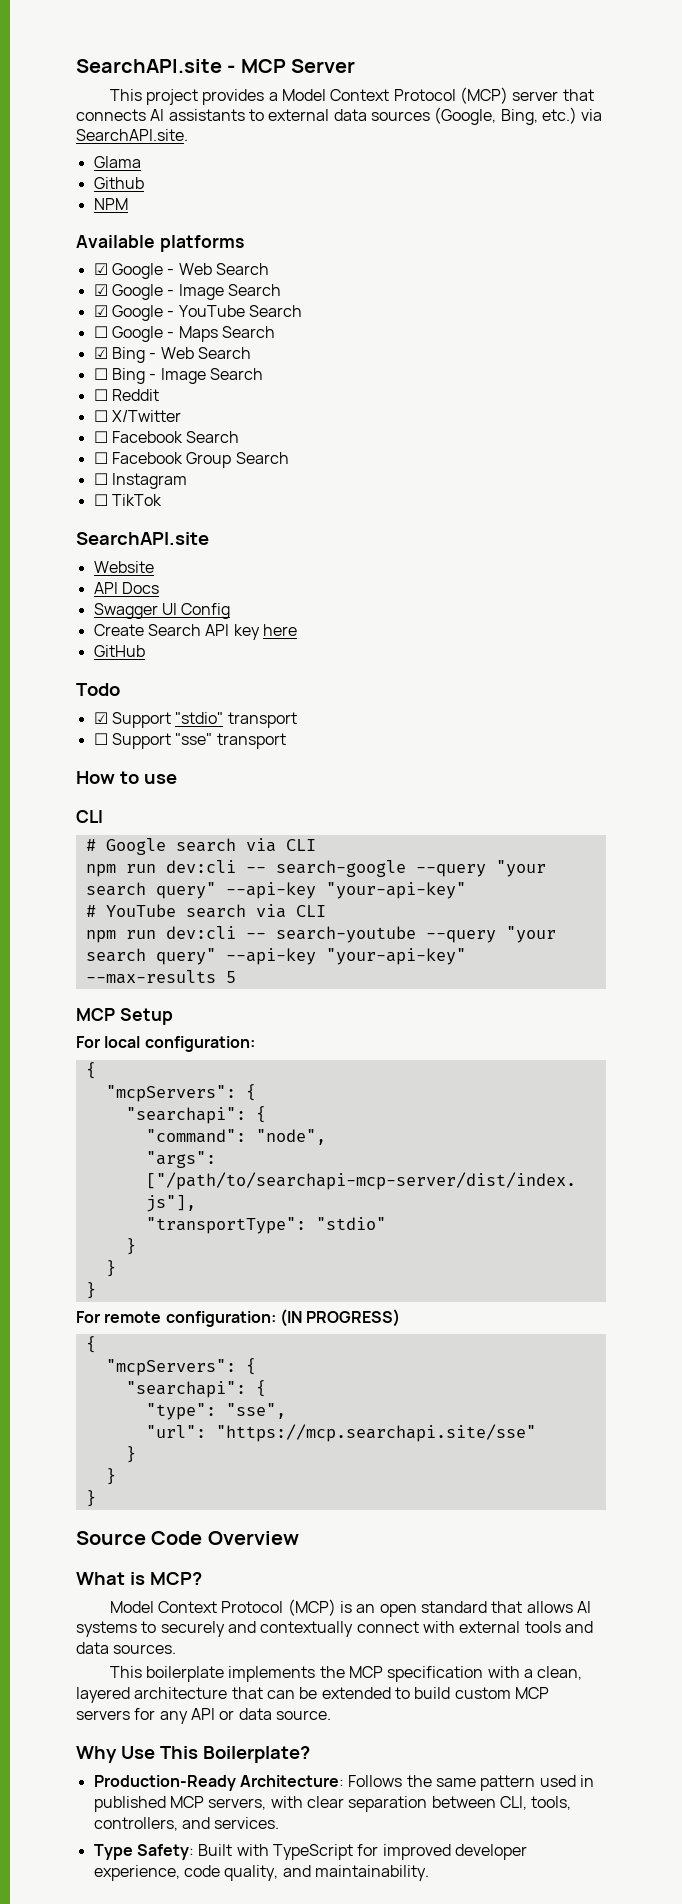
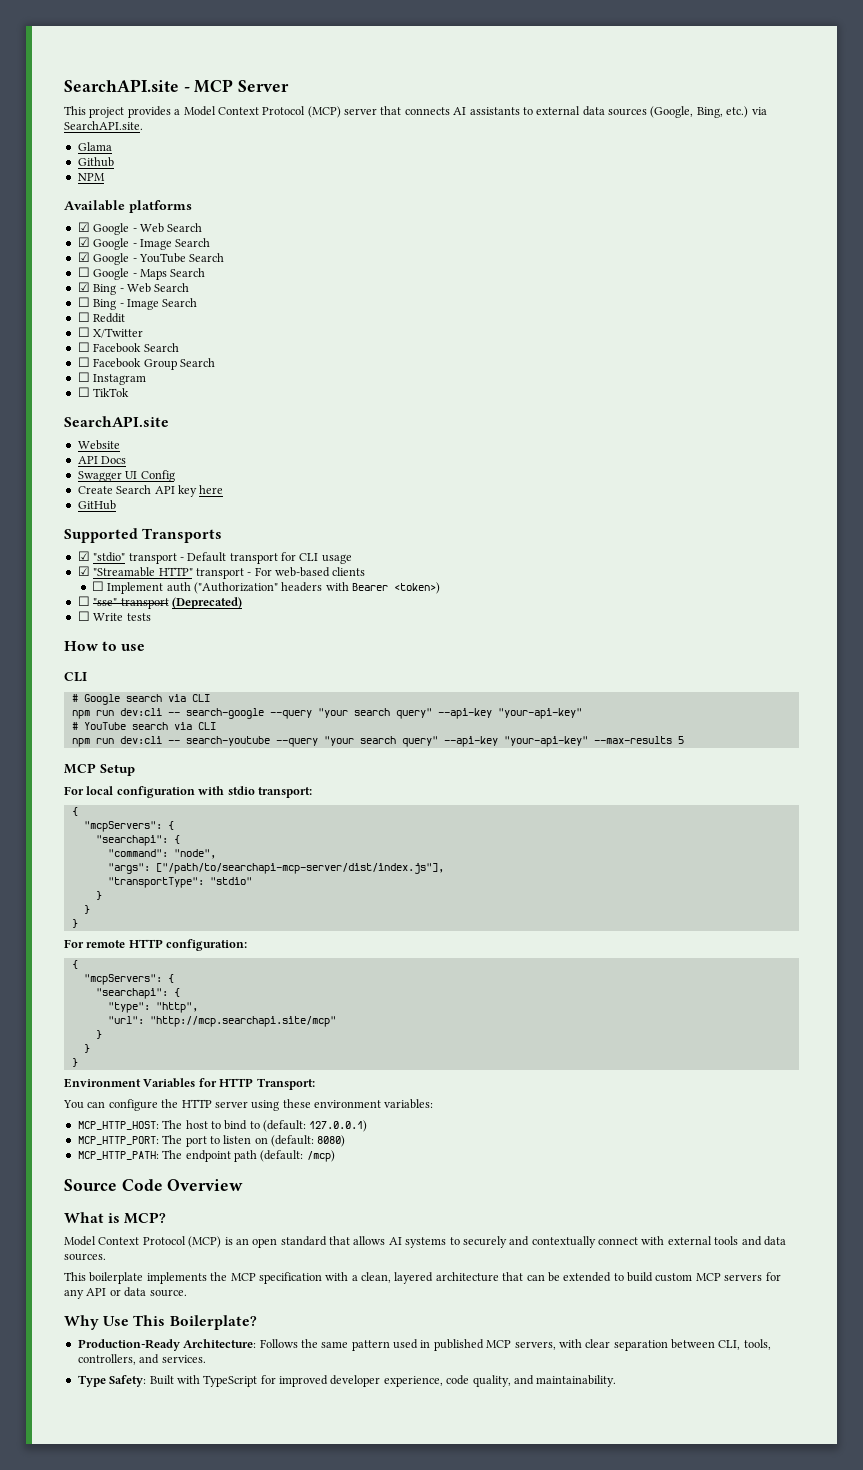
[76,683,120,696] [93,712,171,728] Todo // ☑ Support -> [64,528,223,543] [77,551,90,561] Supported Transports // ☑
[93,733,286,749] // ☐ Support "sse" transport -> [179,552,352,564] [77,566,366,579] [91,581,441,594] [77,596,242,609] [77,611,151,621] - Default transport for CLI usage // ☑ "Streamable HTTP" transport - For web-based clients // ☐ Implement auth ("Authorization" headers with Bearer <token>) // ☐ "sse" transport (Deprecated) // ☐ Write tests
[144,1036,255,1052] configuration: -> [116,786,312,798] configuration with stdio transport:
[165,1309,401,1327] configuration: (IN PROGRESS) -> [128,939,248,951] HTTP configuration:
[225,1403,286,1419] "sse", -> [155,1002,198,1013] "http",
[215,1424,536,1442] [125,1446,136,1463] [105,1468,116,1485] [85,1490,96,1507] "https://mcp.searchapi.site/sse" // } // } // } -> [149,1016,336,1027] [95,1030,102,1039] [83,1044,90,1053] [71,1058,78,1067] [64,1078,315,1090] [63,1099,434,1111] [77,1120,368,1132] [77,1135,346,1147] [77,1150,335,1162] "http://mcp.searchapi.site/mcp" // } // } // } // Environment Variables for HTTP Transport: // You can configure the HTTP server using these environment variables: // MCP_HTTP_HOST: The host to bind to (default: 127.0.0.1) // MCP_HTTP_PORT: The port to listen on (default: 8080) // MCP_HTTP_PATH: The endpoint path (default: /mcp)

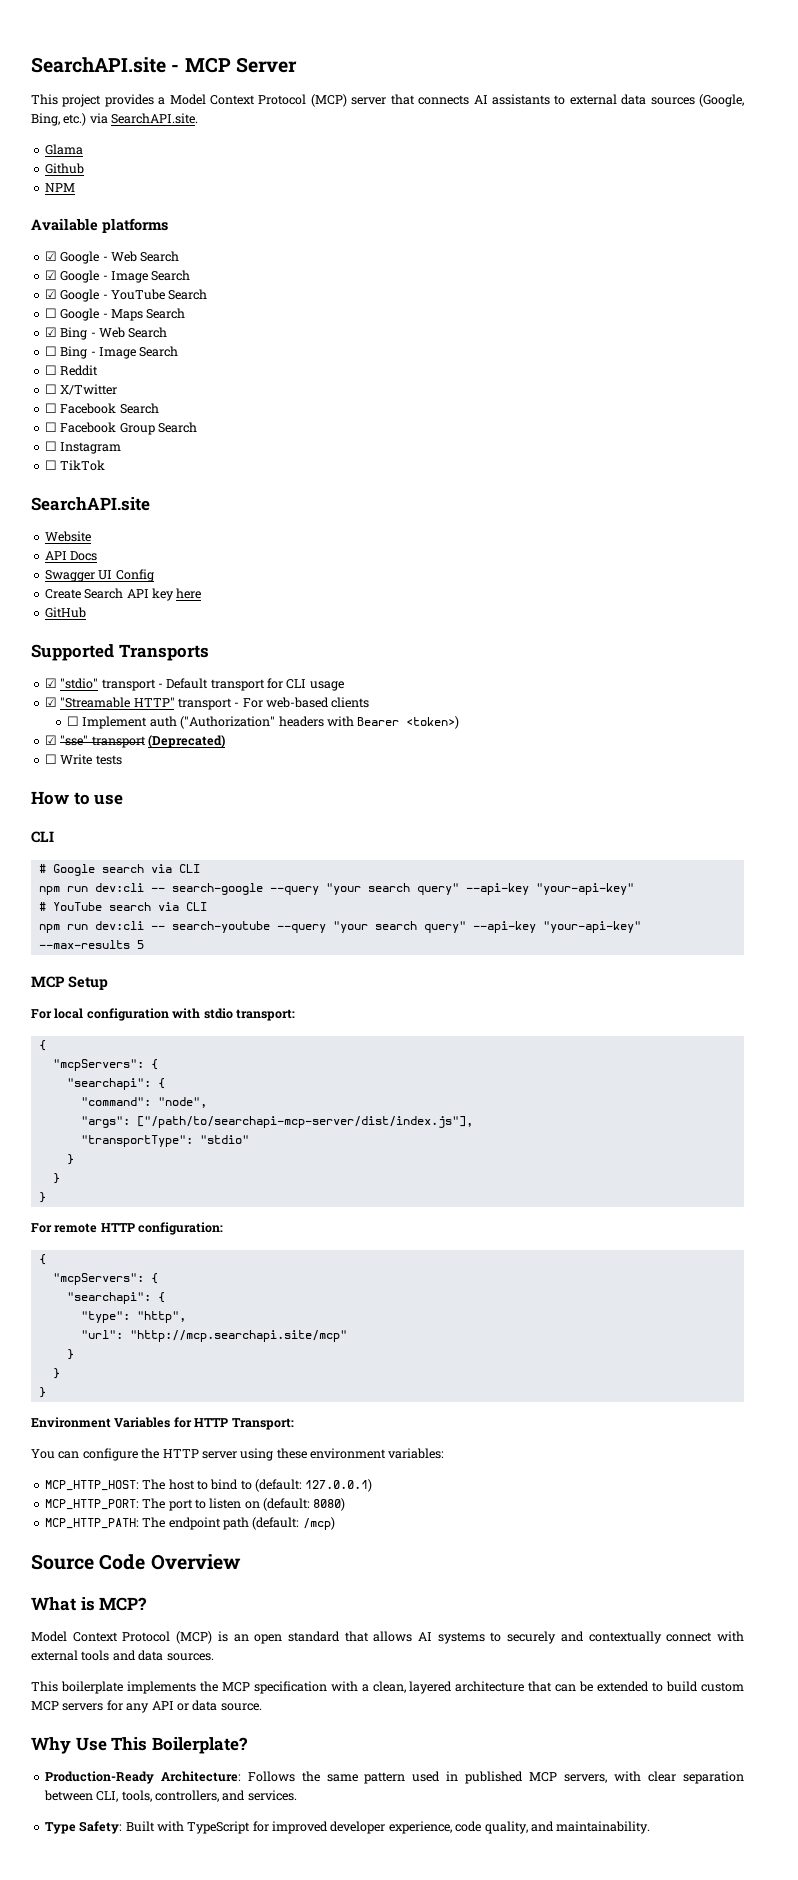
[77,596,90,606] ☐ -> [44,735,57,745] ☑

